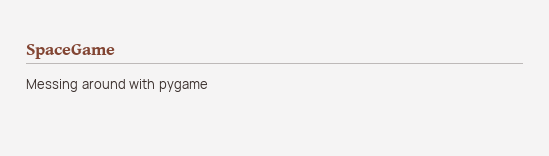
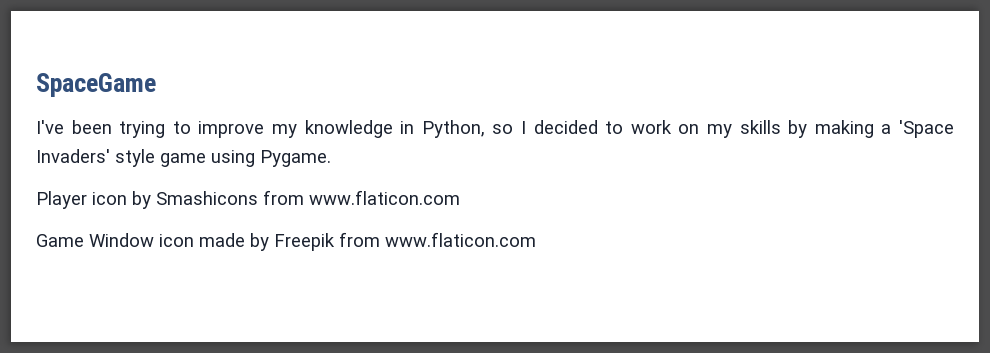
[26,79,208,92] Messing around with pygame -> [36,120,955,138] [36,149,331,167] [36,190,460,209] [36,232,536,251] I've been trying to improve my knowledge in Python, so I decided to work on my skills by making a 'Space Invaders' style game using Pygame. // Player icon by Smashicons from www.flaticon.com // Game Window icon made by Freepik from www.flaticon.com

